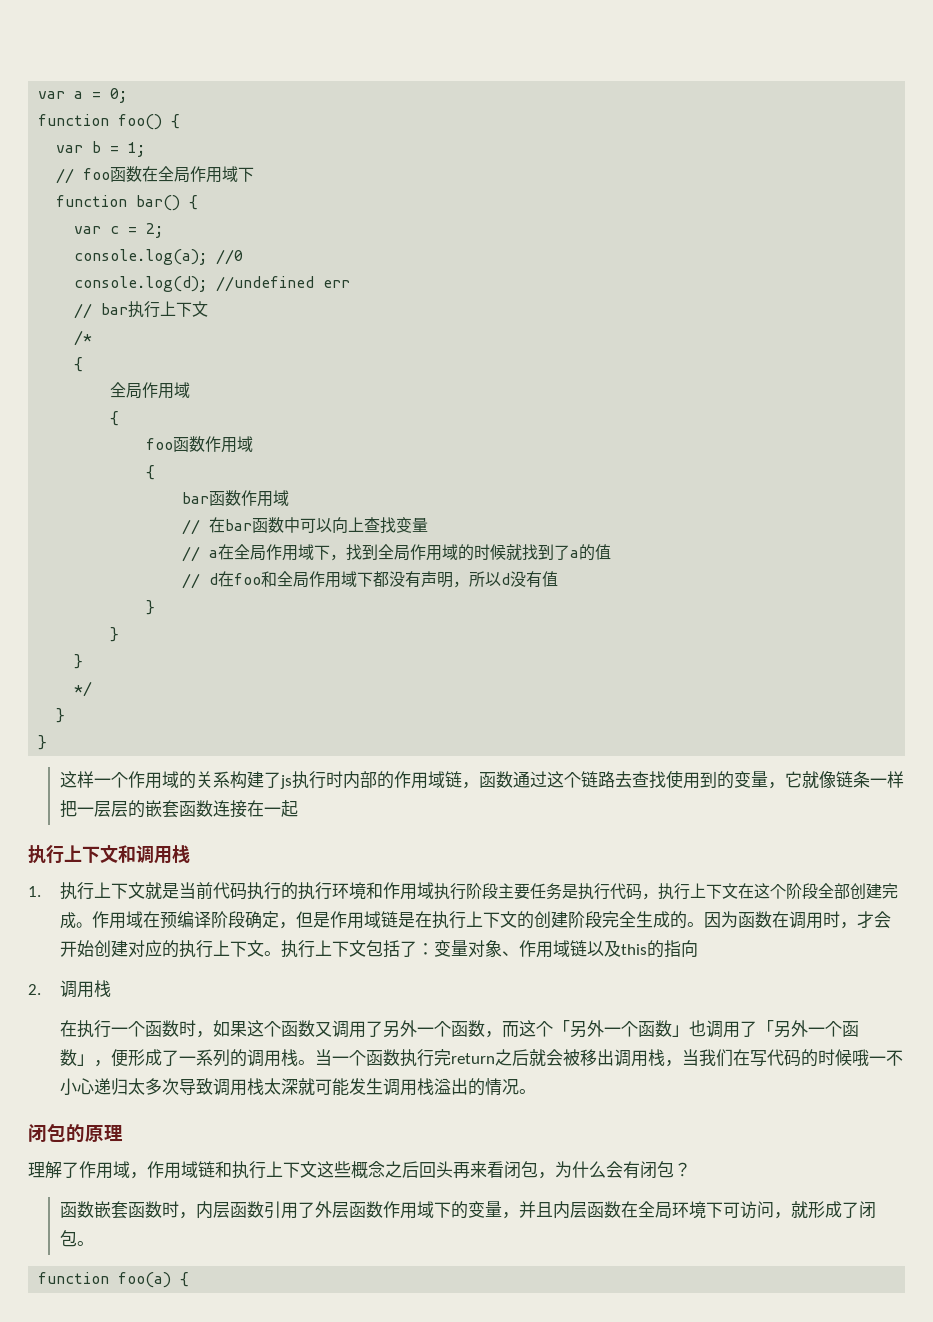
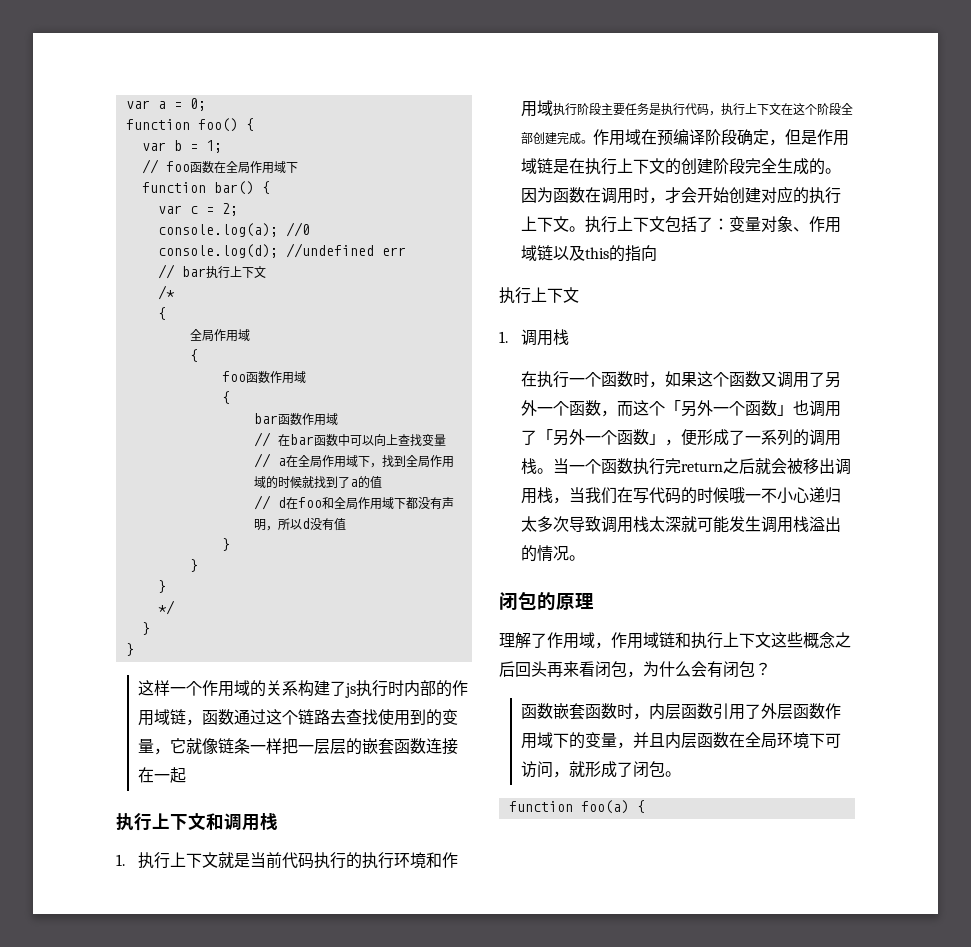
[28,984,41,995] 2. -> [499,287,579,304] [499,331,508,343] 执行上下文 // 1.

